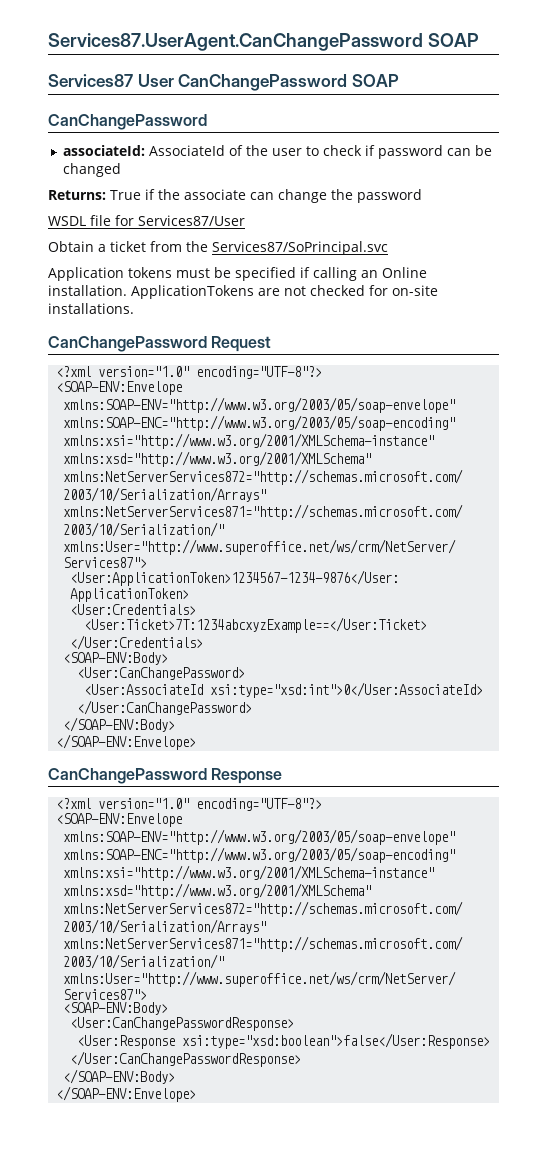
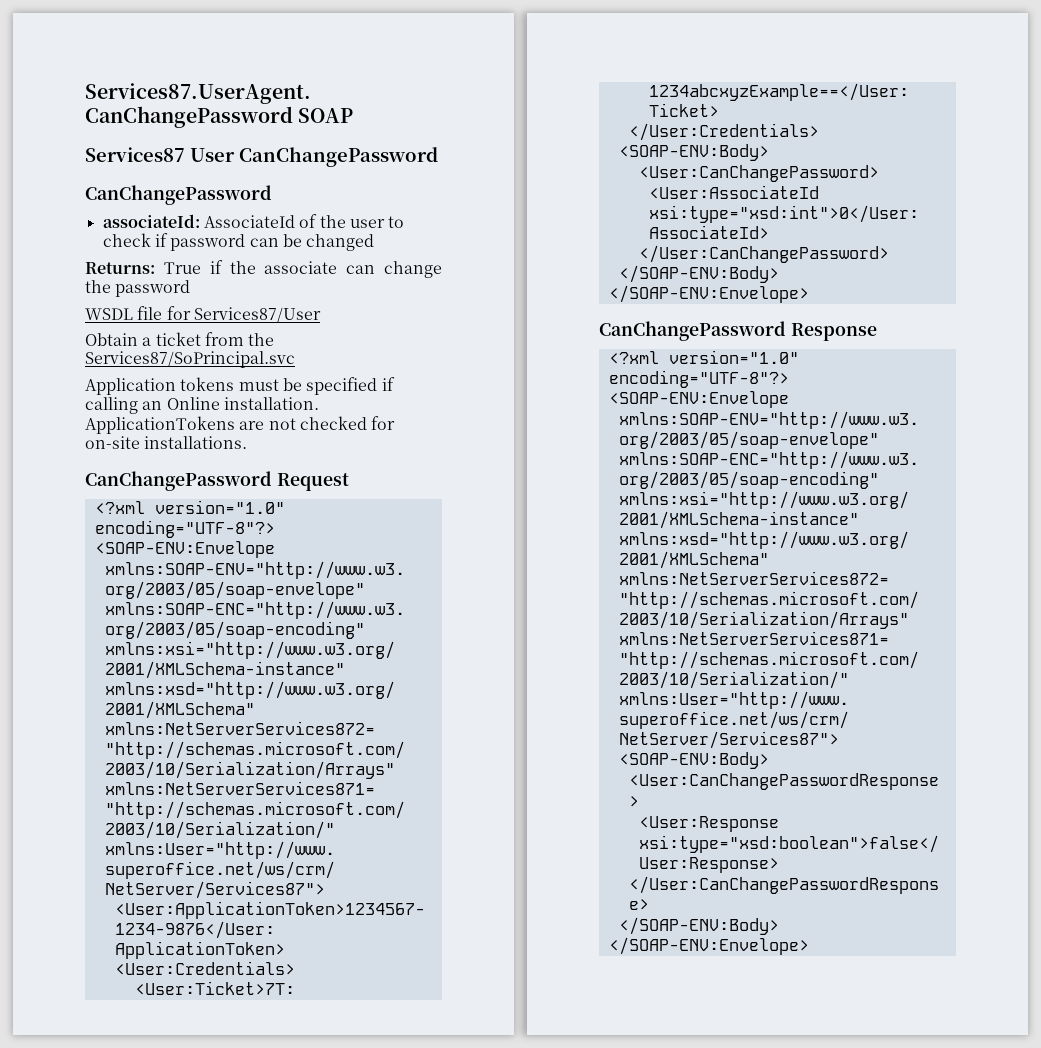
[351,74,399,87] SOAP -> (438, 157) none

